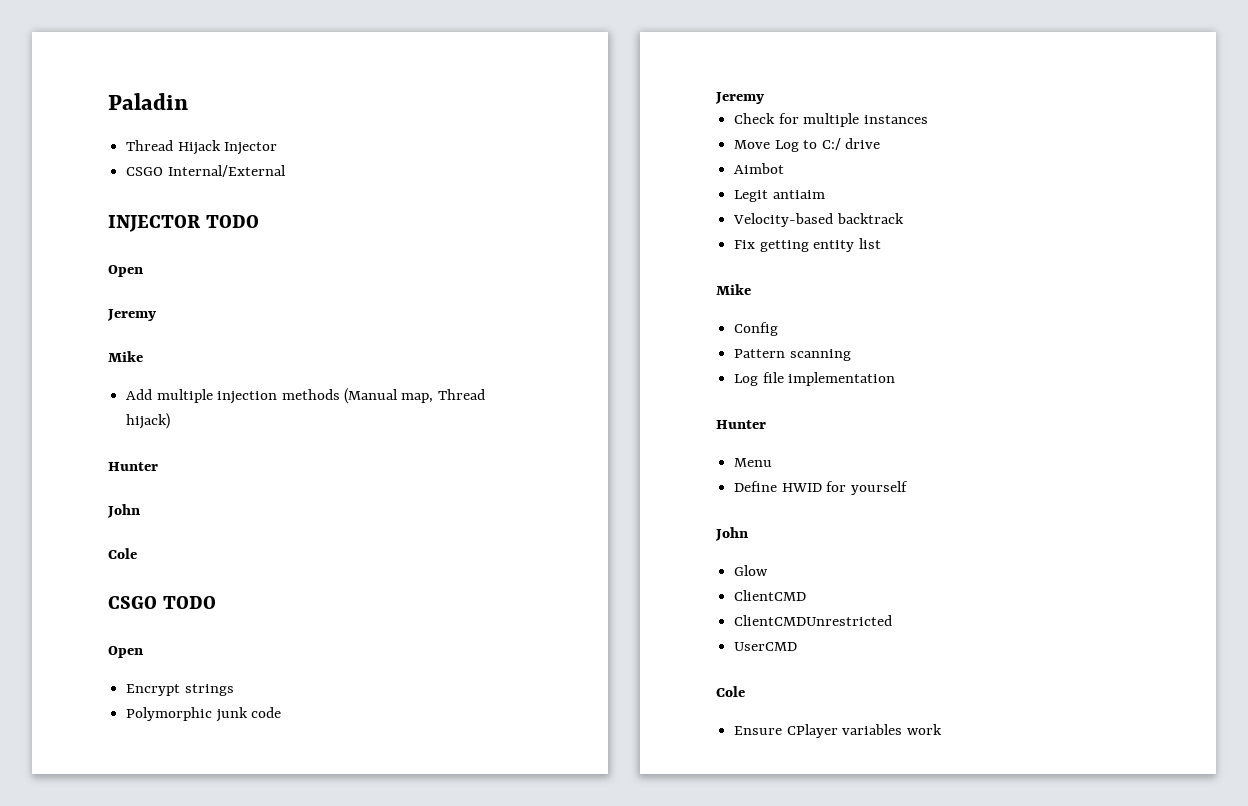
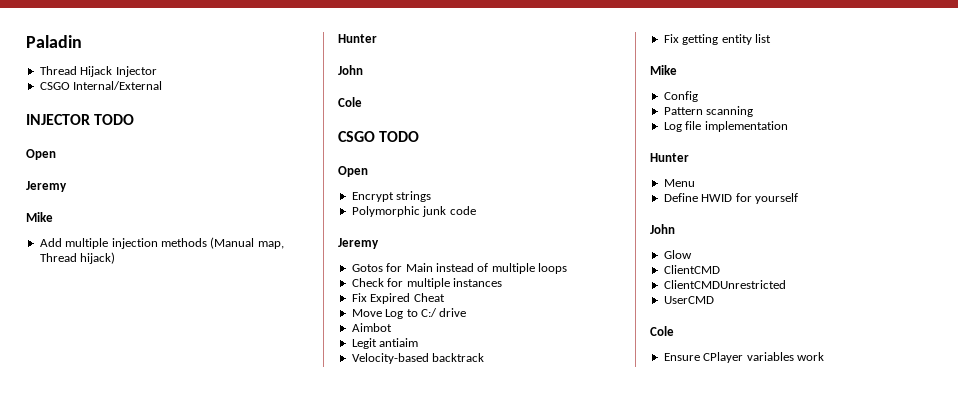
(764, 98) none -> [351,263,567,274] // Gotos for Main instead of multiple loops
(928, 119) none -> [351,293,445,304] // Fix Expired Cheat

